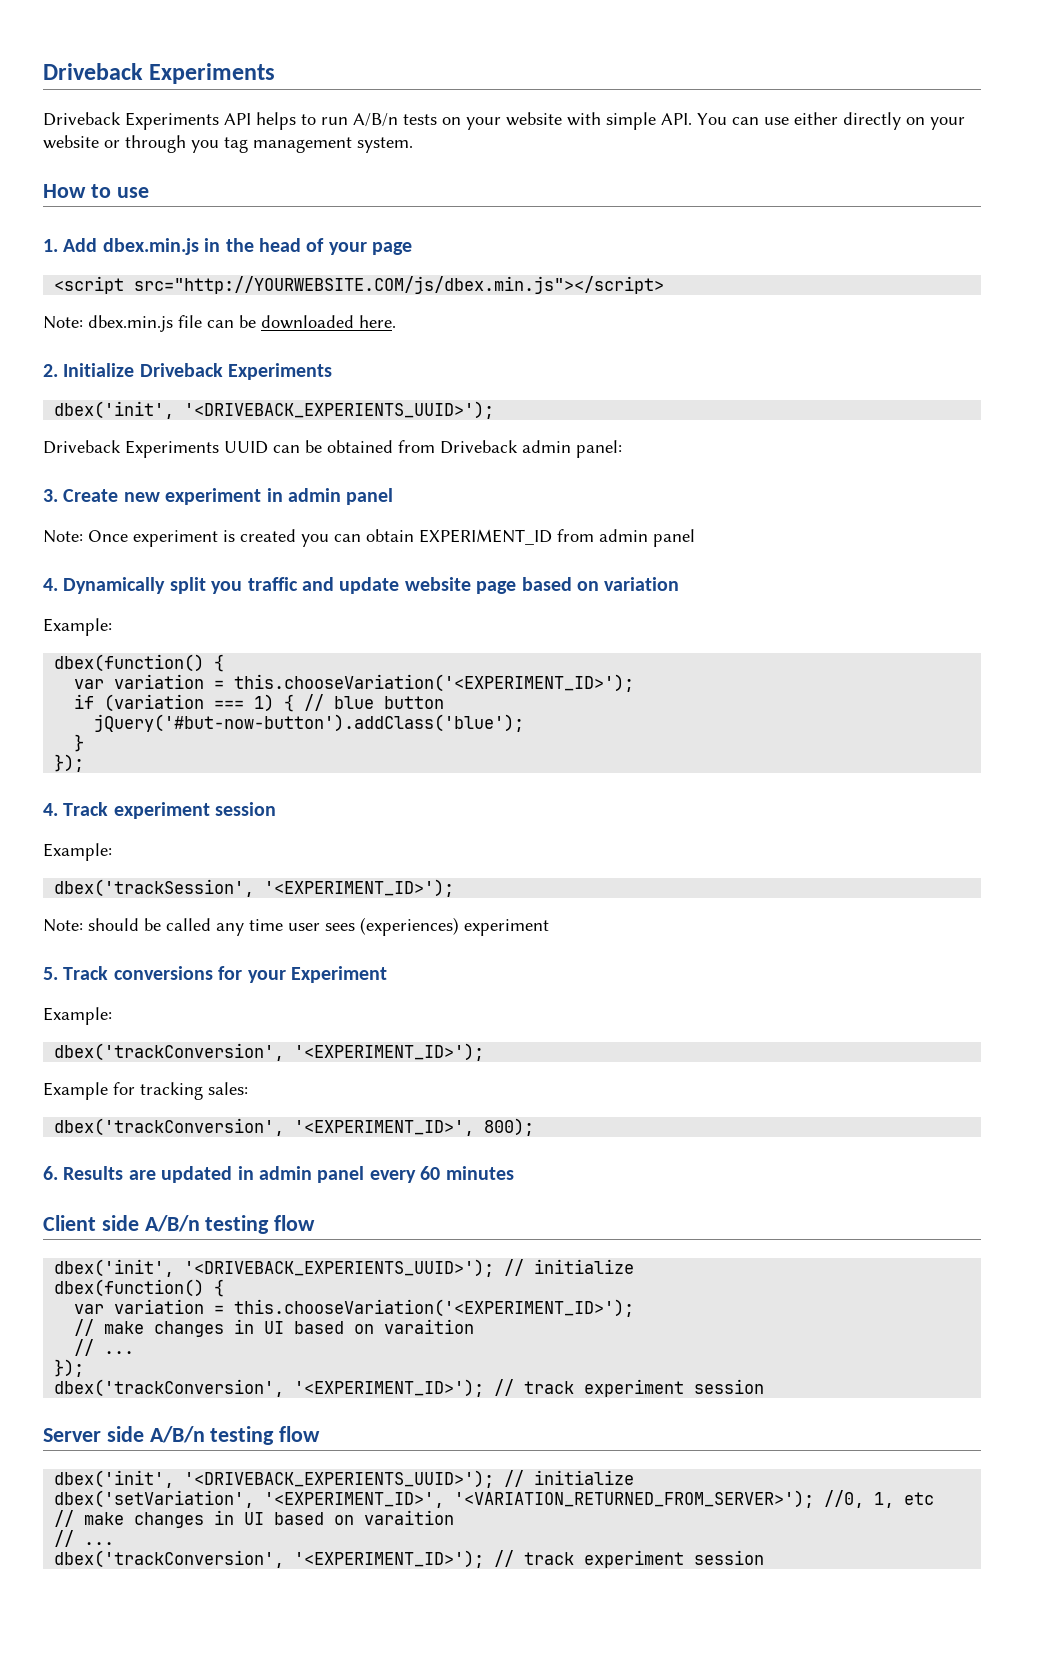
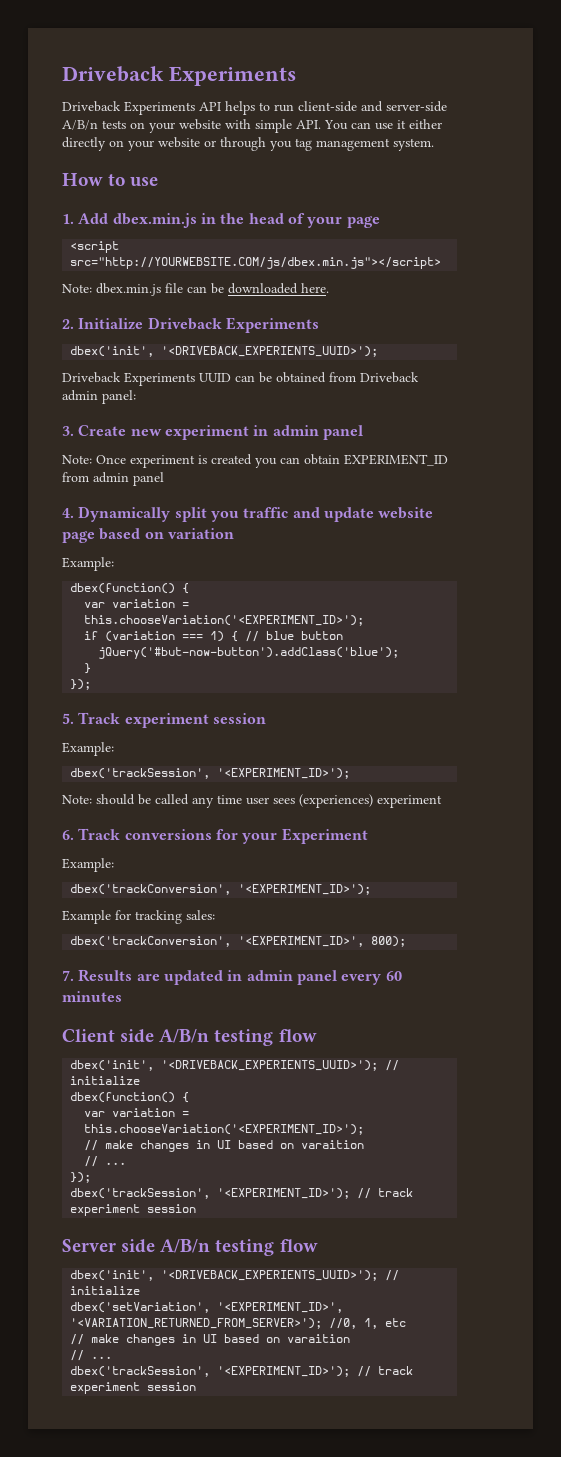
(348, 121) none -> [298,101,447,112] client-side and server-side
(789, 121) none -> [397,120,406,129] it
[43,803,58,816] 4. -> [62,713,74,724] 5.
[43,967,58,980] 5. -> [62,830,74,840] 6.
[43,1166,58,1180] 6. -> [62,970,74,981] 7.
[54,1379,285,1397] dbex('trackConversion', -> [70,1188,211,1199] dbex('trackSession',
[54,1550,285,1568] dbex('trackConversion', -> [70,1366,211,1377] dbex('trackSession',

